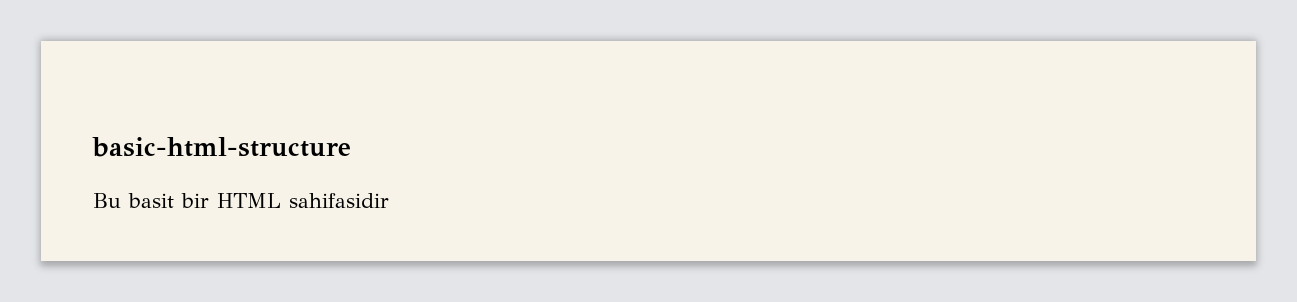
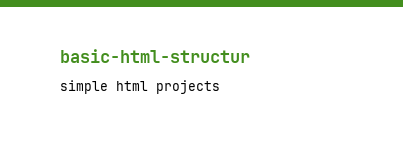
[92,137,351,157] [93,193,389,208] basic-html-structure // Bu basit bir HTML sahifasidir -> [60,49,250,63] [60,80,220,94] basic-html-structur // simple html projects

